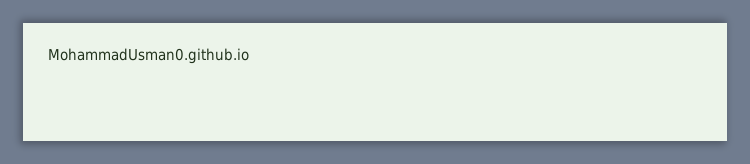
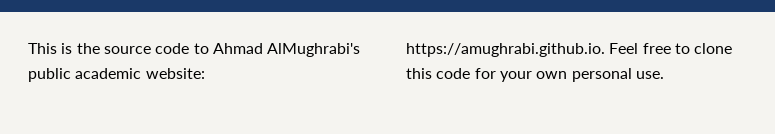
[48,48,249,64] MohammadUsman0.github.io -> [28,43,361,57] [28,68,205,82] [406,43,733,57] [406,68,664,82] This is the source code to Ahmad AlMughrabi's public academic website: https://amughrabi.github.io. Feel free to clone this code for your own personal use.

